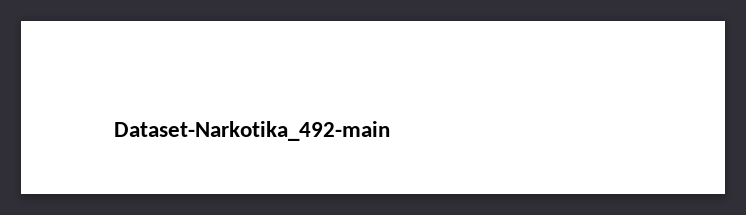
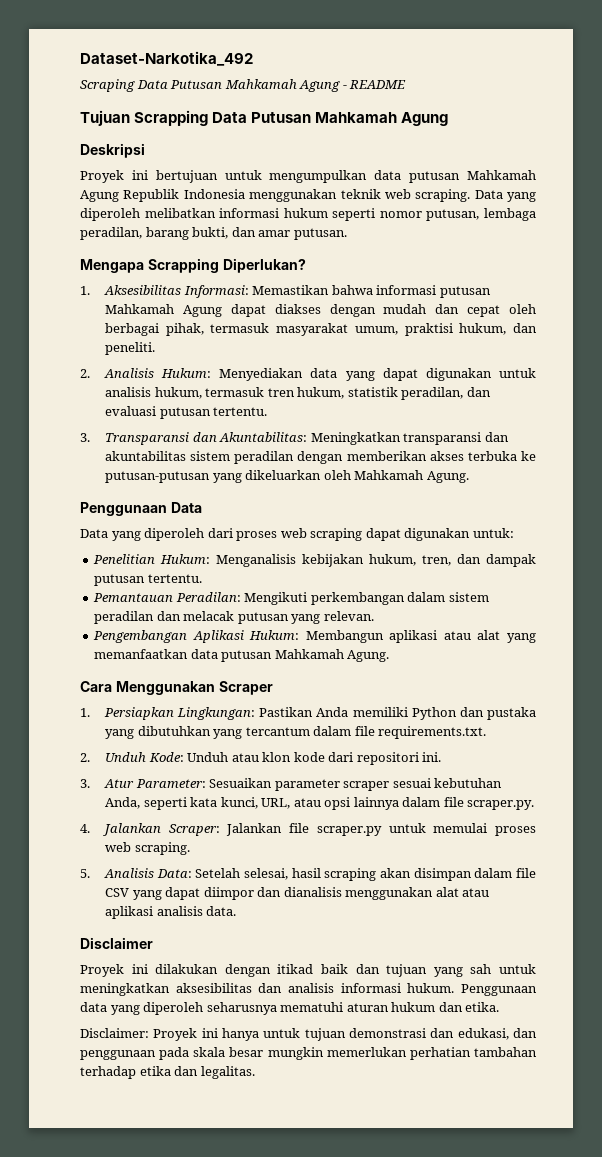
[114,121,390,141] Dataset-Narkotika_492-main -> [80,51,253,66] [80,79,407,92] [80,110,449,126] [80,143,145,158] [80,170,536,183] [80,189,536,202] [80,208,536,221] [80,227,347,240] [80,258,306,273] [80,285,491,298] [105,304,536,317] [105,323,537,336] [105,342,156,355] [80,368,536,381] [105,387,491,400] [105,406,268,419] [80,432,509,445] [105,451,536,464] [105,470,469,483] [80,502,202,516] [80,528,514,541] [93,554,536,567] [94,574,202,586] [93,592,489,605] [94,611,374,624] [93,630,536,643] [94,649,390,662] [80,681,273,695] [80,707,536,720] [105,726,487,739] [80,752,442,765] [80,778,503,791] [105,797,535,810] [80,823,536,836] [105,842,190,855] [80,868,536,881] [105,887,490,900] [105,906,237,919] [80,937,153,949] [80,964,537,977] [80,983,537,996] [80,1002,500,1015] [80,1028,537,1041] [80,1047,537,1060] [80,1066,255,1079] Dataset-Narkotika_492 // Scraping Data Putusan Mahkamah Agung - README // Tujuan Scrapping Data Putusan Mahkamah Agung // Deskripsi // Proyek ini bertujuan untuk mengumpulkan data putusan Mahkamah Agung Republik Indonesia menggunakan teknik web scraping. Data yang diperoleh melibatkan informasi hukum seperti nomor putusan, lembaga peradilan, barang bukti, dan amar putusan. // Mengapa Scrapping Diperlukan? // 1. Aksesibilitas Informasi: Memastikan bahwa informasi putusan Mahkamah Agung dapat diakses dengan mudah dan cepat oleh berbagai pihak, termasuk masyarakat umum, praktisi hukum, dan peneliti. // 2. Analisis Hukum: Menyediakan data yang dapat digunakan untuk analisis hukum, termasuk tren hukum, statistik peradilan, dan evaluasi putusan tertentu. // 3. Transparansi dan Akuntabilitas: Meningkatkan transparansi dan akuntabilitas sistem peradilan dengan memberikan akses terbuka ke putusan-putusan yang dikeluarkan oleh Mahkamah Agung. // Penggunaan Data // Data yang diperoleh dari proses web scraping dapat digunakan untuk: // Penelitian Hukum: Menganalisis kebijakan hukum, tren, dan dampak putusan tertentu. // Pemantauan Peradilan: Mengikuti perkembangan dalam sistem peradilan dan melacak putusan yang relevan. // Pengembangan Aplikasi Hukum: Membangun aplikasi atau alat yang memanfaatkan data putusan Mahkamah Agung. // Cara Menggunakan Scraper // 1. Persiapkan Lingkungan: Pastikan Anda memiliki Python dan pustaka yang dibutuhkan yang tercantum dalam file requirements.txt. // 2. Unduh Kode: Unduh atau klon kode dari repositori ini. // 3. Atur Parameter: Sesuaikan parameter scraper sesuai kebutuhan Anda, seperti kata kunci, URL, atau opsi lainnya dalam file scraper.py. // 4. Jalankan Scraper: Jalankan file scraper.py untuk memulai proses web scraping. // 5. Analisis Data: Setelah selesai, hasil scraping akan disimpan dalam file CSV yang dapat diimpor dan dianalisis menggunakan alat atau aplikasi analisis data. // Disclaimer // Proyek ini dilakukan dengan itikad baik dan tujuan yang sah untuk meningkatkan aksesibilitas dan analisis informasi hukum. Penggunaan data yang diperoleh seharusnya mematuhi aturan hukum dan etika. // Disclaimer: Proyek ini hanya untuk tujuan demonstrasi dan edukasi, dan penggunaan pada skala besar mungkin memerlukan perhatian tambahan terhadap etika dan legalitas.

